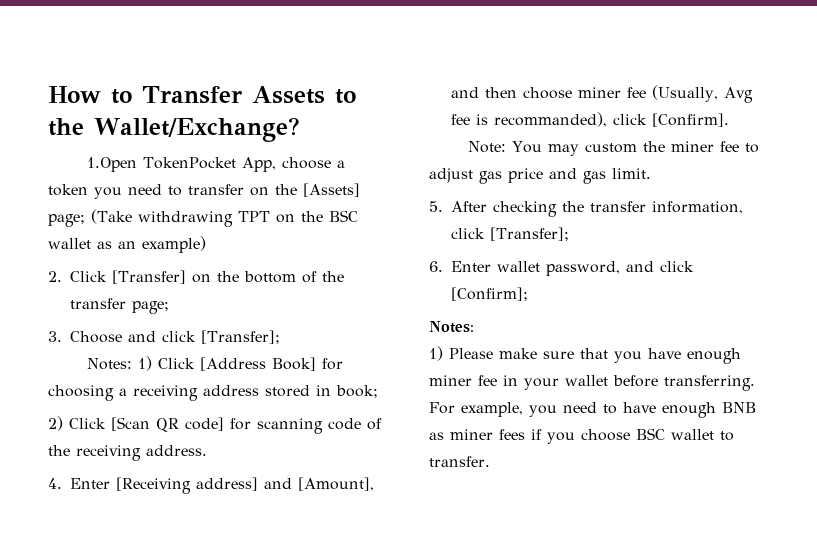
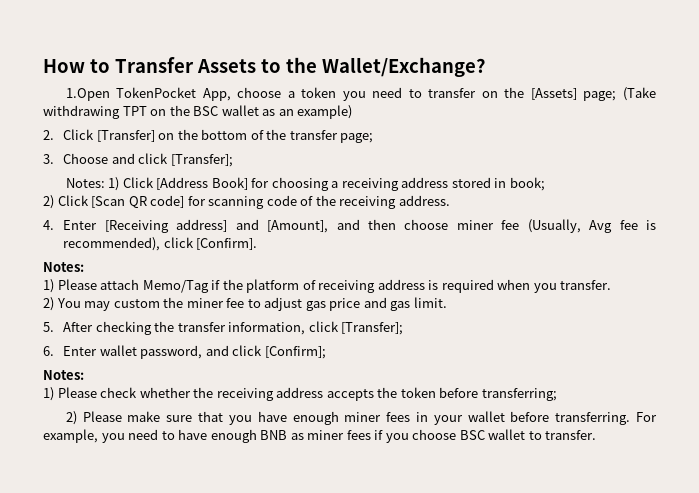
[494,112,607,127] recommanded), -> [63,237,161,251] recommended),
[467,141,506,153] Note: -> [43,262,84,272] [43,279,612,293] [43,297,54,311] Notes: // 1) Please attach Memo/Tag if the platform of receiving address is required when you transfer. // 2)
(493, 353) none -> [100,387,557,401] [65,411,122,425] check whether the receiving address accepts the token before transferring; // 2) Please
[478,375,497,386] fee -> [386,412,411,422] fees

